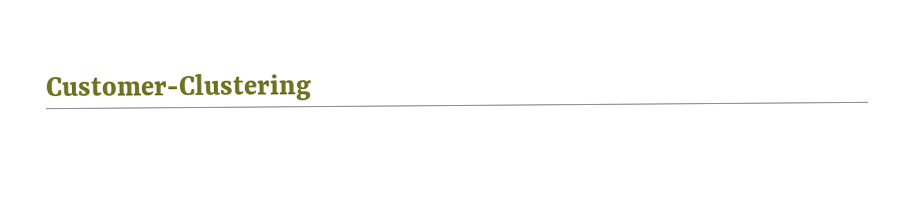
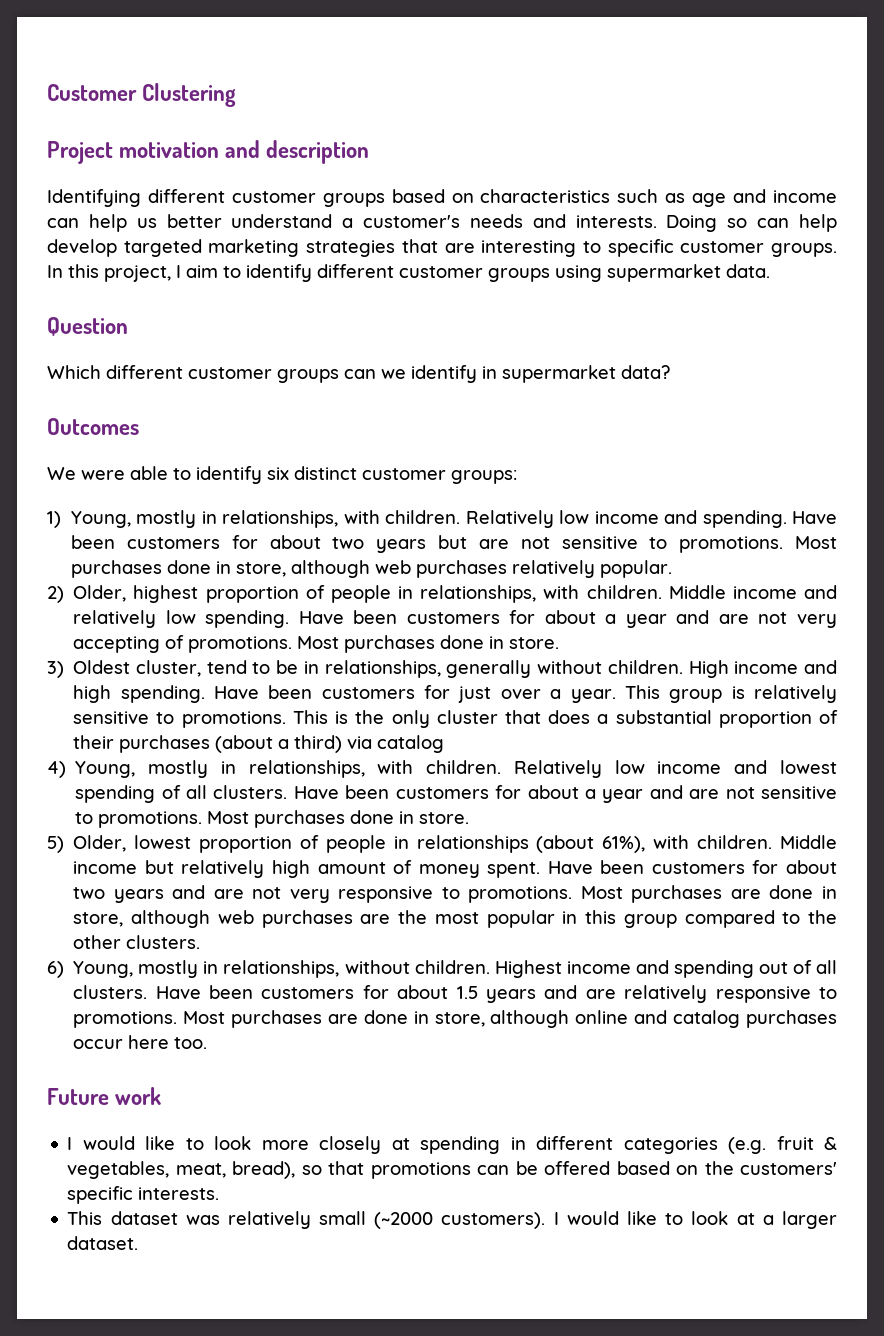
[45,73,311,103] Customer-Clustering -> [47,83,237,107] [47,140,370,164] [47,189,837,207] [47,214,837,232] [47,239,838,257] [47,264,770,282] [47,317,128,336] [47,365,670,383] [47,418,139,435] [47,466,517,484] [47,510,838,528] [70,535,837,553] [70,560,672,578] [47,585,837,603] [73,610,837,628] [73,635,560,653] [47,660,837,678] [73,685,838,703] [73,710,838,728] [73,735,445,753] [47,760,837,778] [75,785,838,803] [75,810,470,828] [47,835,837,853] [73,860,837,878] [73,885,837,903] [73,910,837,928] [73,935,201,949] [47,960,837,978] [73,985,837,1003] [73,1010,837,1028] [73,1035,208,1049] [47,1087,162,1105] [67,1136,838,1154] [67,1161,837,1179] [67,1186,220,1204] [67,1211,837,1229] [67,1236,139,1250] Customer Clustering // Project motivation and description // Identifying different customer groups based on characteristics such as age and income can help us better understand a customer's needs and interests. Doing so can help develop targeted marketing strategies that are interesting to specific customer groups. In this project, I aim to identify different customer groups using supermarket data. // Question // Which different customer groups can we identify in supermarket data? // Outcomes // We were able to identify six distinct customer groups: // 1) Young, mostly in relationships, with children. Relatively low income and spending. Have been customers for about two years but are not sensitive to promotions. Most purchases done in store, although web purchases relatively popular. // 2) Older, highest proportion of people in relationships, with children. Middle income and relatively low spending. Have been customers for about a year and are not very accepting of promotions. Most purchases done in store. // 3) Oldest cluster, tend to be in relationships, generally without children. High income and high spending. Have been customers for just over a year. This group is relatively sensitive to promotions. This is the only cluster that does a substantial proportion of their purchases (about a third) via catalog // 4) Young, mostly in relationships, with children. Relatively low income and lowest spending of all clusters. Have been customers for about a year and are not sensitive to promotions. Most purchases done in store. // 5) Older, lowest proportion of people in relationships (about 61%), with children. Middle income but relatively high amount of money spent. Have been customers for about two years and are not very responsive to promotions. Most purchases are done in store, although web purchases are the most popular in this group compared to the other clusters. // 6) Young, mostly in relationships, without children. Highest income and spending out of all clusters. Have been customers for about 1.5 years and are relatively responsive to promotions. Most purchases are done in store, although online and catalog purchases occur here too. // Future work // I would like to look more closely at spending in different categories (e.g. fruit & vegetables, meat, bread), so that promotions can be offered based on the customers' specific interests. // This dataset was relatively small (~2000 customers). I would like to look at a larger dataset.

